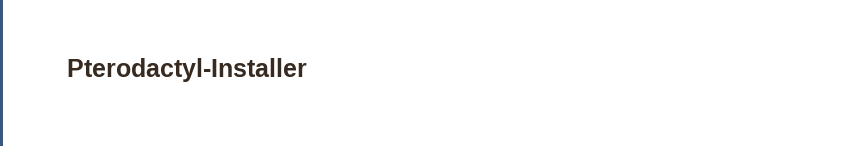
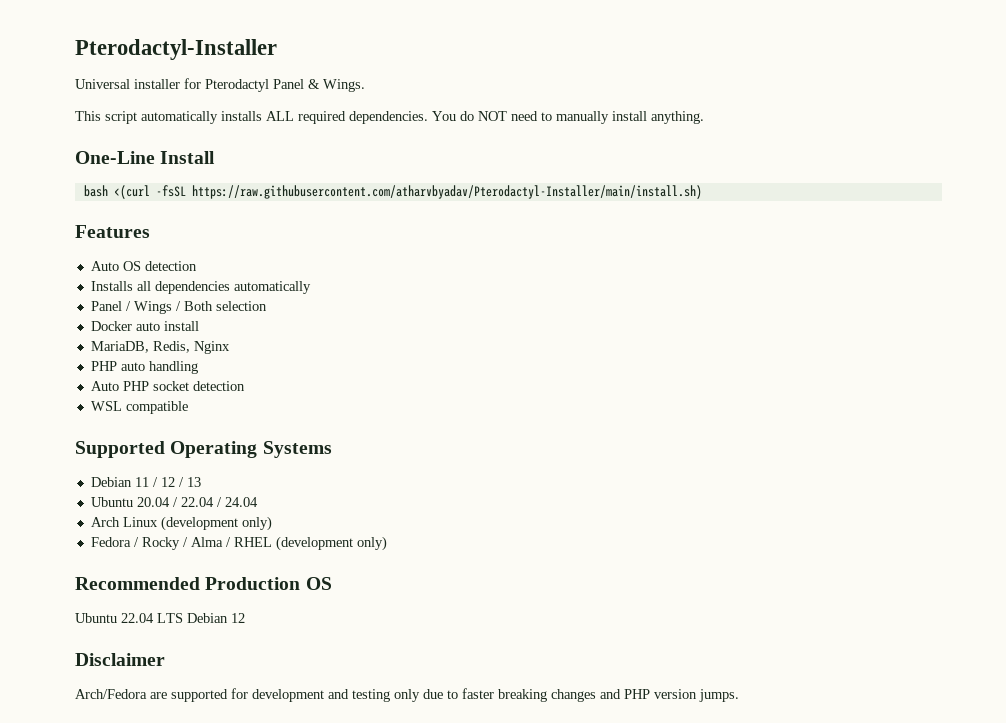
(307, 70) none -> [75,78,365,92] [75,111,704,124] [75,151,216,164] [83,185,702,199] [75,225,150,238] [90,261,197,271] [90,281,311,294] [90,301,267,314] [90,321,199,331] [90,341,230,354] [90,361,198,374] [90,381,245,391] [90,401,188,414] [75,441,332,458] [90,477,201,487] [90,497,258,507] [90,516,272,531] [90,536,387,551] [75,577,332,590] [75,613,245,623] [75,653,165,666] [75,688,739,702] // Universal installer for Pterodactyl Panel & Wings. // This script automatically installs ALL required dependencies. You do NOT need to manually install anything. // One-Line Install // bash <(curl -fsSL https://raw.githubusercontent.com/atharvbyadav/Pterodactyl-Installer/main/install.sh) // Features // Auto OS detection // Installs all dependencies automatically // Panel / Wings / Both selection // Docker auto install // MariaDB, Redis, Nginx // PHP auto handling // Auto PHP socket detection // WSL compatible // Supported Operating Systems // Debian 11 / 12 / 13 // Ubuntu 20.04 / 22.04 / 24.04 // Arch Linux (development only) // Fedora / Rocky / Alma / RHEL (development only) // Recommended Production OS // Ubuntu 22.04 LTS Debian 12 // Disclaimer // Arch/Fedora are supported for development and testing only due to faster breaking changes and PHP version jumps.

